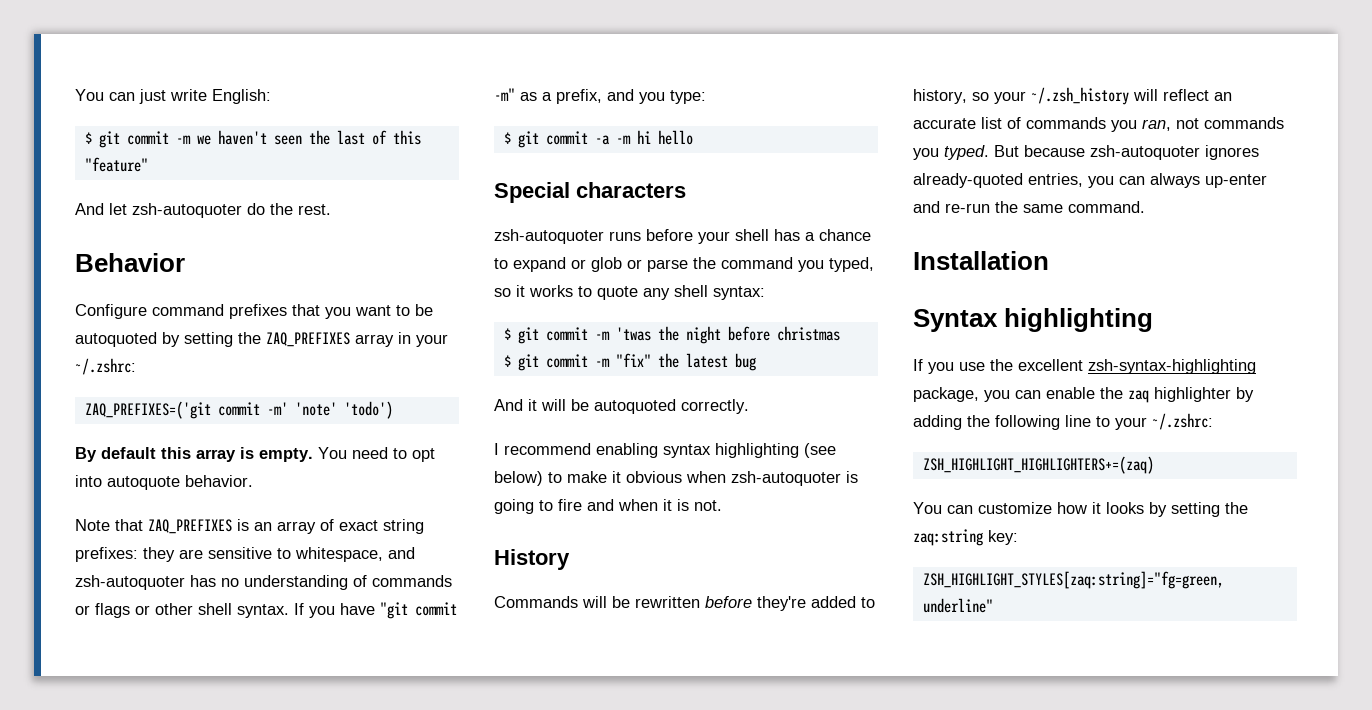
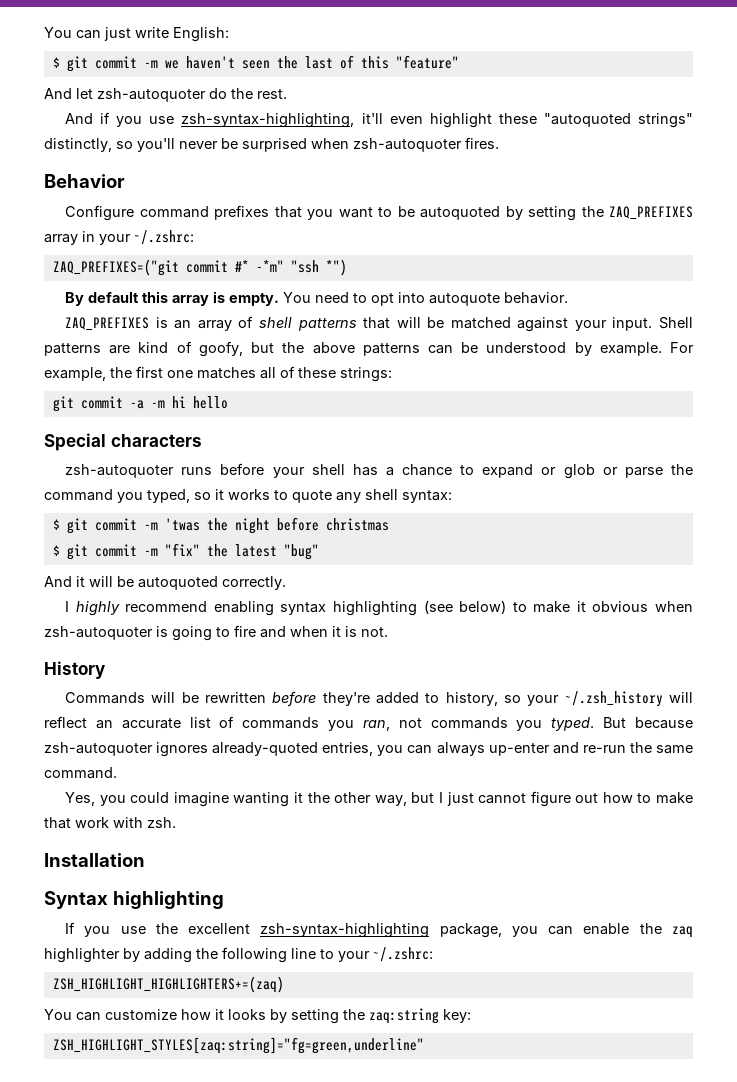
(331, 209) none -> [65,112,693,128] [44,137,499,152] // And if you use zsh-syntax-highlighting, it'll even highlight these "autoquoted strings" distinctly, so you'll never be surprised when zsh-autoquoter fires.
[84,401,393,419] ZAQ_PREFIXES=('git commit -m' 'note' 'todo') -> [52,259,347,276] ZAQ_PREFIXES=("git commit #* -*m" "ssh *")
[75,519,143,531] Note that -> (569, 298) none
[339,519,424,534] [75,547,415,562] [75,575,452,590] [75,602,457,619] [494,88,706,104] [503,132,511,144] exact string prefixes: they are sensitive to whitespace, and zsh-autoquoter has no understanding of commands or flags or other shell syntax. If you have "git commit -m" as a prefix, and you type: // $ -> [258,317,693,332] [44,341,694,357] [44,366,392,382] shell patterns that will be matched against your input. Shell patterns are kind of goofy, but the above patterns can be understood by example. For example, the first one matches all of these strings: //
[734,353,756,371] bug -> [283,544,319,560] "bug"
(499, 449) none -> [75,601,120,616] highly
(1145, 207) none -> [65,791,693,807] [44,817,176,829] // Yes, you could imagine wanting it the other way, but I just cannot figure out how to make that work with zsh.

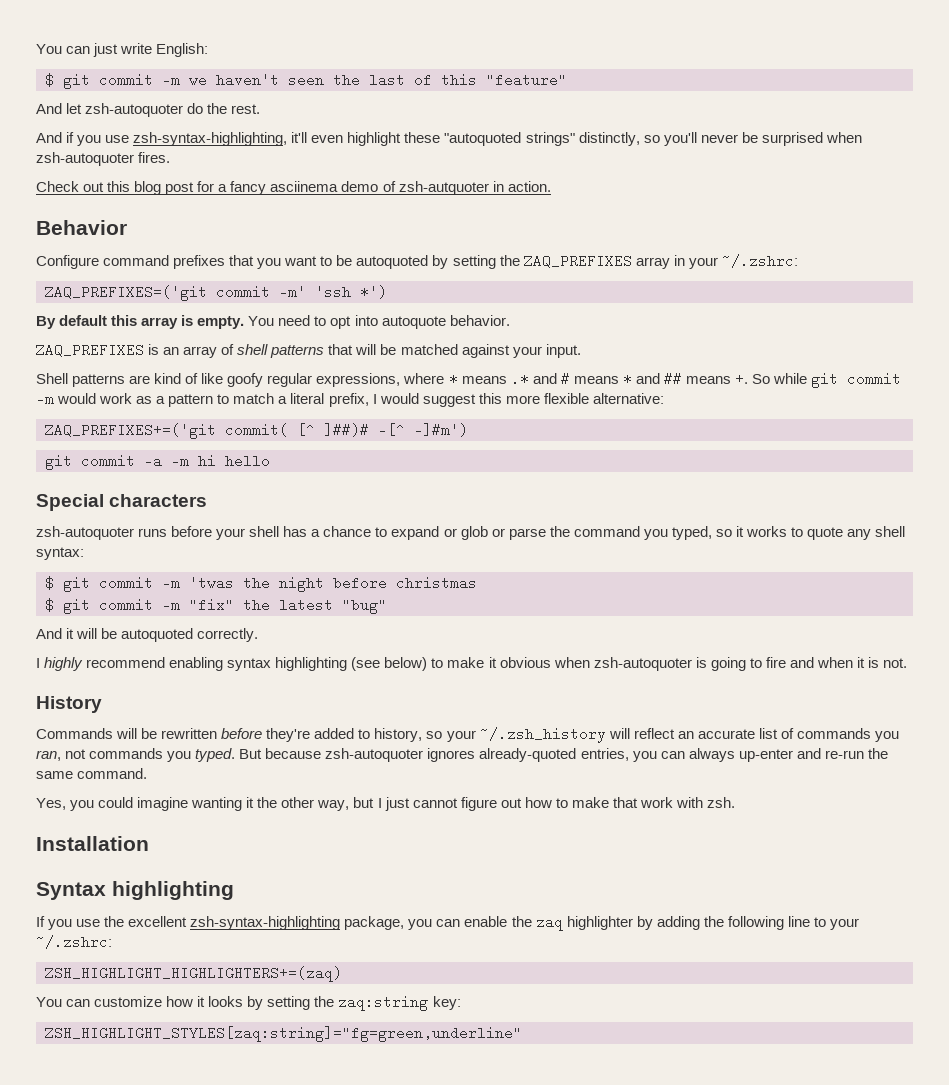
(499, 143) none -> [36,181,551,195] // Check out this blog post for a fancy asciinema demo of zsh-autquoter in action.
[52,259,347,276] ZAQ_PREFIXES=("git commit #* -*m" "ssh *") -> [45,285,387,301] ZAQ_PREFIXES=('git commit -m' 'ssh *')
(653, 324) none -> (581, 351) //
[198,341,694,357] [44,366,392,382] goofy, but the above patterns can be understood by example. For example, the first one matches all of these strings: -> [201,372,902,388] [36,392,664,407] [45,423,468,439] like goofy regular expressions, where * means .* and # means * and ## means +. So while git commit -m would work as a pattern to match a literal prefix, I would suggest this more flexible alternative: // ZAQ_PREFIXES+=('git commit( [^ ]##)# -[^ -]#m')

